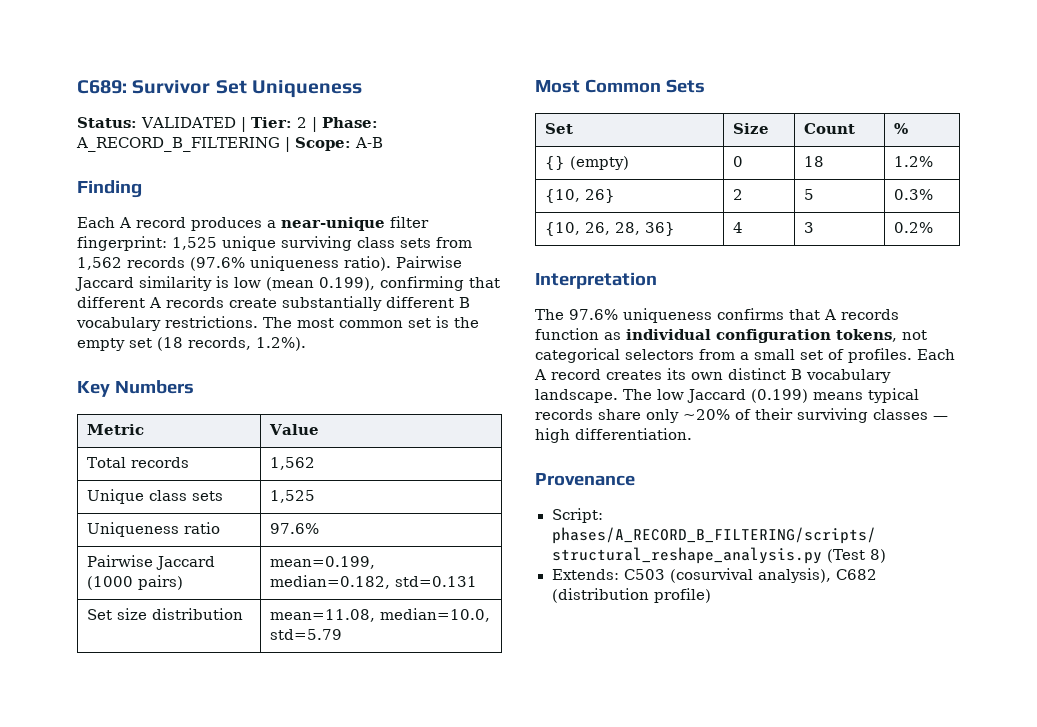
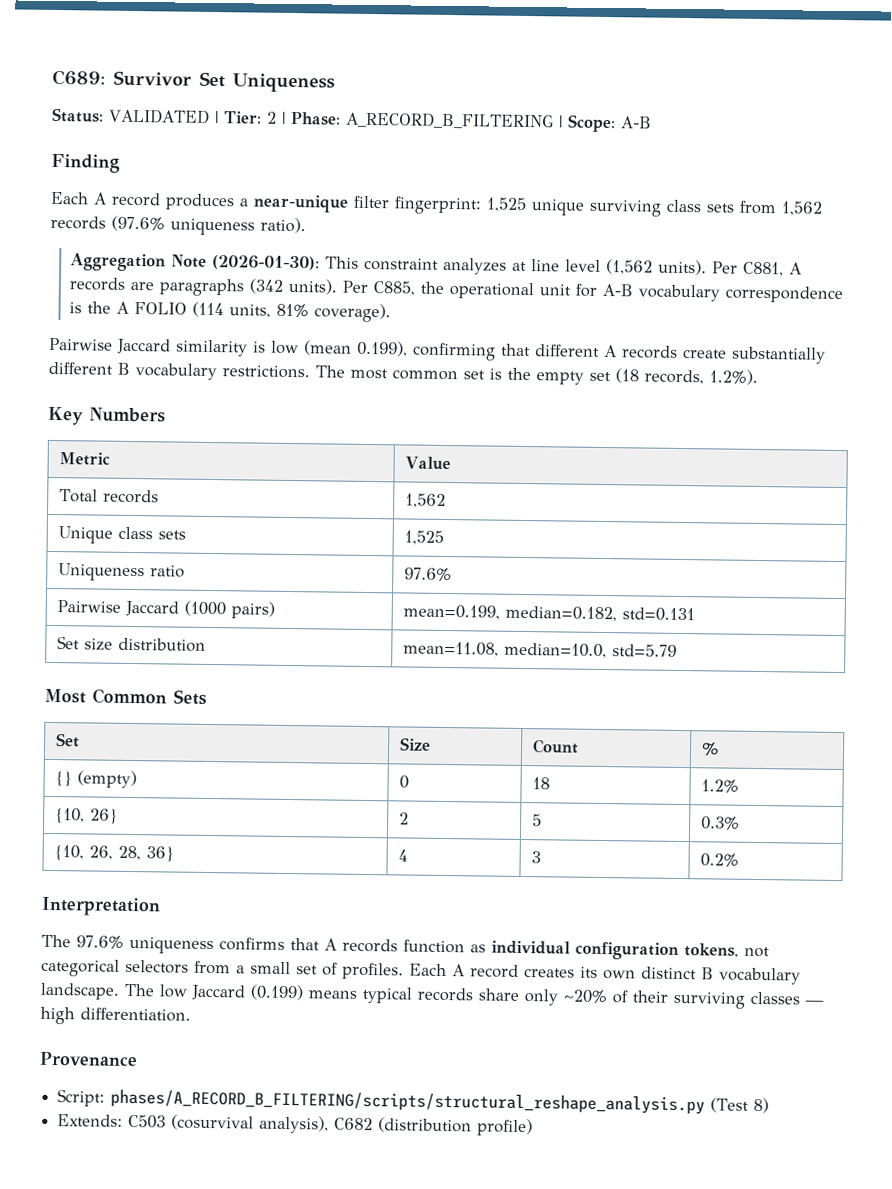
(391, 263) none -> [70,253,803,277] [69,277,844,304] [69,301,392,323] // Aggregation Note (2026-01-30): This constraint analyzes at line level (1,562 units). Per C881, A records are paragraphs (342 units). Per C885, the operational unit for A-B vocabulary correspondence is the A FOLIO (114 units, 81% coverage). //

